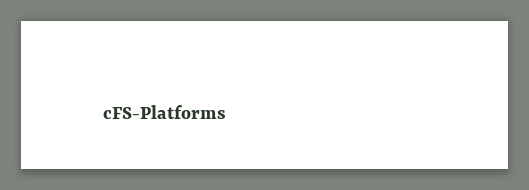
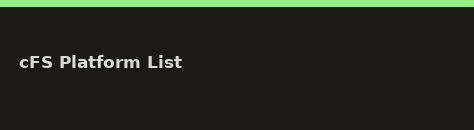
[103,105,226,119] cFS-Platforms -> [19,55,182,68] cFS Platform List

